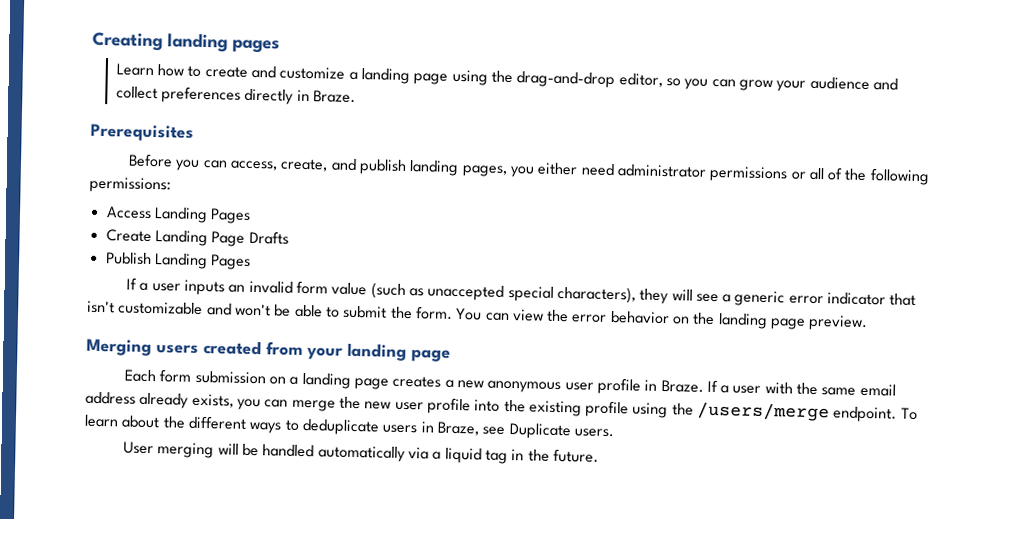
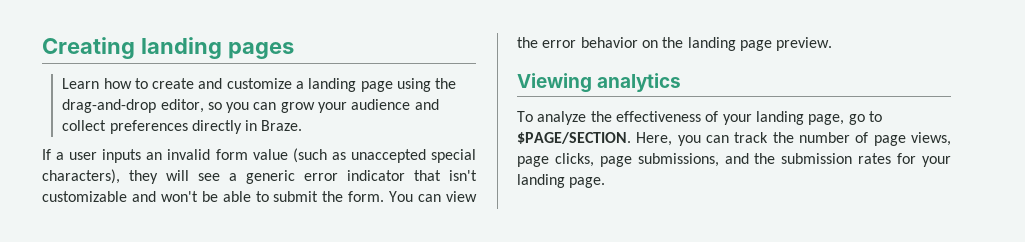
[90,123,194,142] [128,153,930,186] [89,176,171,194] [105,206,252,224] [105,229,289,247] [105,252,252,270] // Prerequisites // Before you can access, create, and publish landing pages, you either need administrator permissions or all of the following permissions: // Access Landing Pages // Create Landing Page Drafts // Publish Landing Pages -> (303, 125) none
[86,338,451,362] [124,369,896,397] [85,391,918,423] [84,414,614,440] [123,441,599,464] Merging users created from your landing page // Each form submission on a landing page creates a new anonymous user profile in Braze. If a user with the same email address already exists, you can merge the new user profile into the existing profile using the /users/merge endpoint. To learn about the different ways to deduplicate users in Braze, see Duplicate users. // User merging will be handled automatically via a liquid tag in the future. -> [517,73,682,93] [517,111,882,125] [517,132,951,146] [517,153,952,167] [517,174,606,188] Viewing analytics // To analyze the effectiveness of your landing page, go to $PAGE/SECTION. Here, you can track the number of page views, page clicks, page submissions, and the submission rates for your landing page.

